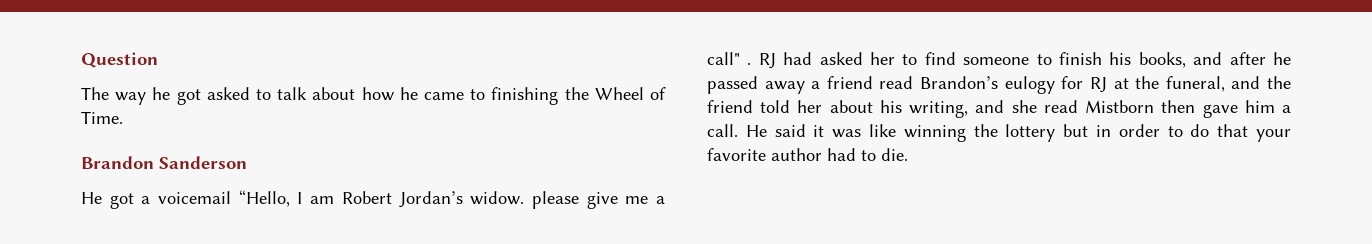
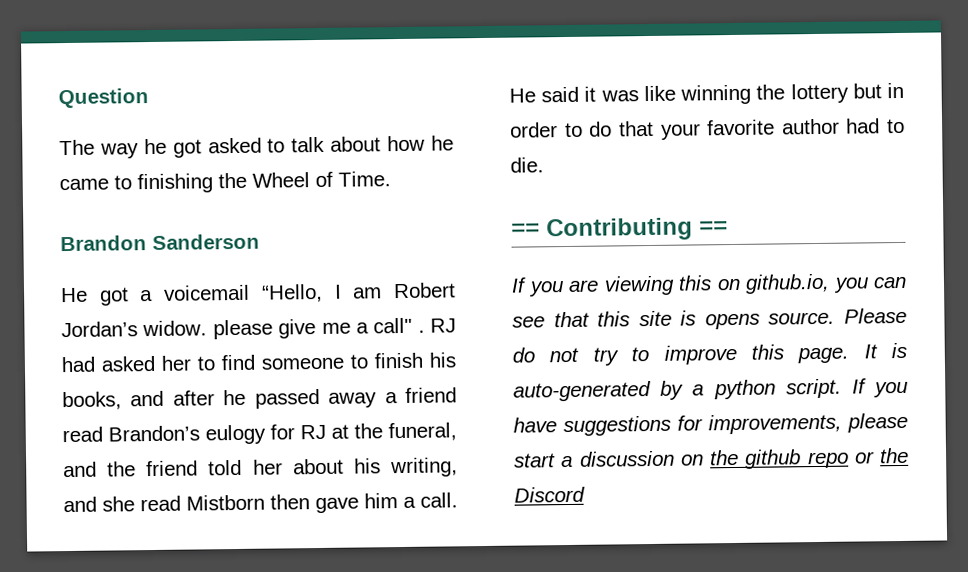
(908, 154) none -> [511,217,728,242] [511,273,907,297] [512,307,907,330] [512,342,907,366] [513,378,908,402] [513,412,908,437] [514,447,909,469] [514,486,585,503] // == Contributing == // If you are viewing this on github.io, you can see that this site is opens source. Please do not try to improve this page. It is auto-generated by a python script. If you have suggestions for improvements, please start a discussion on the github repo or the Discord

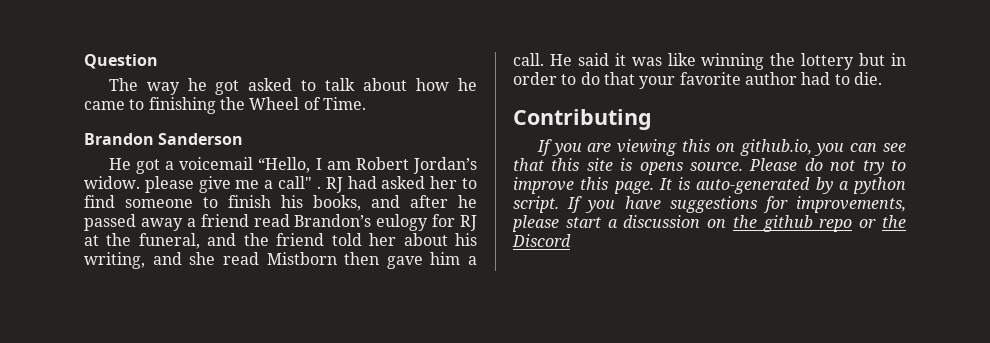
[511,223,540,237] == -> (882, 78) none
[699,221,728,235] == -> (652, 119) none

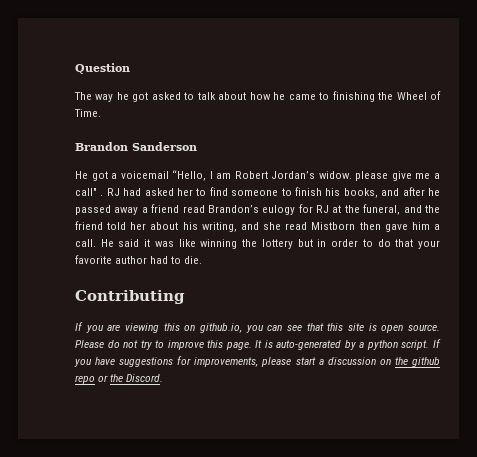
[639,162,683,175] opens -> [381,325,404,333] open
[512,234,571,247] Discord -> [126,374,164,382] Discord.

